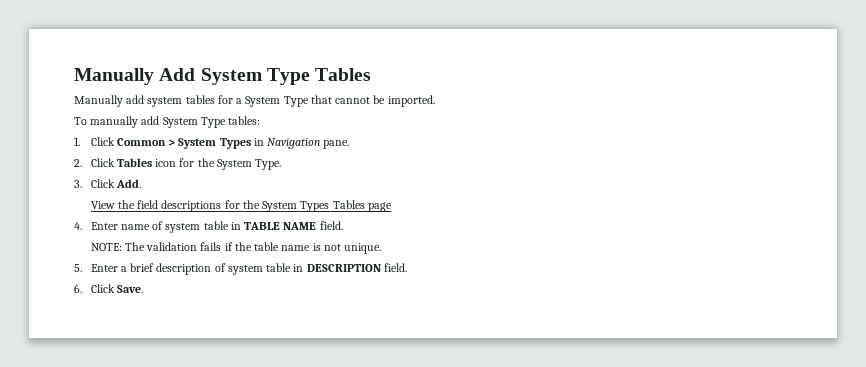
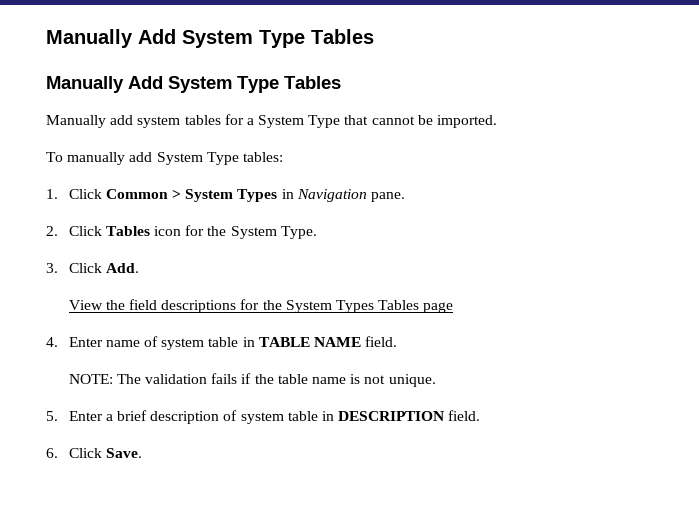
[74,68,372,85] Manually Add System Type Tables -> [46,29,374,48] [46,76,341,93] Manually Add System Type Tables // Manually Add System Type Tables

